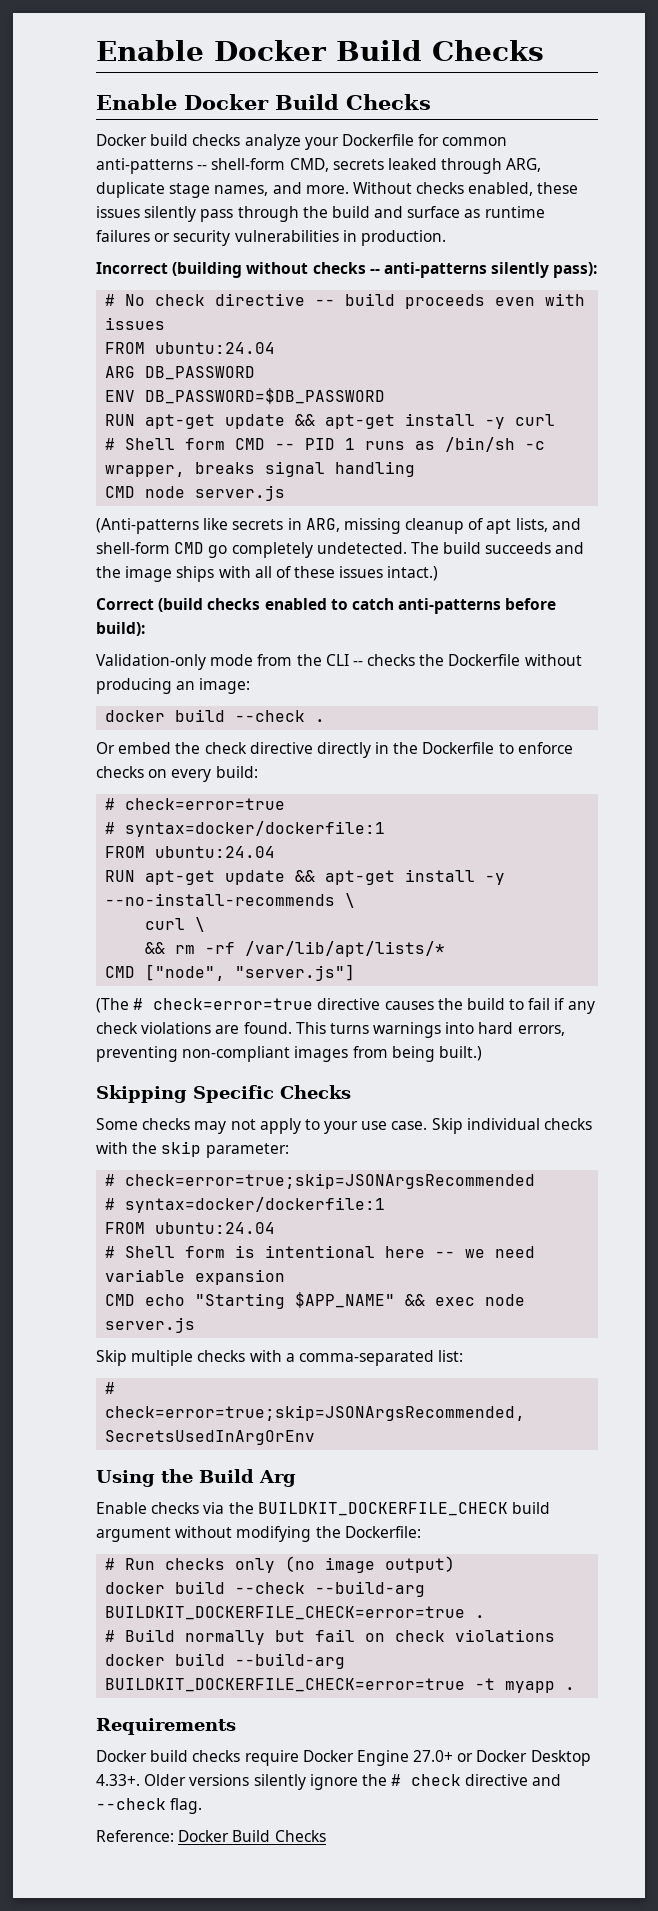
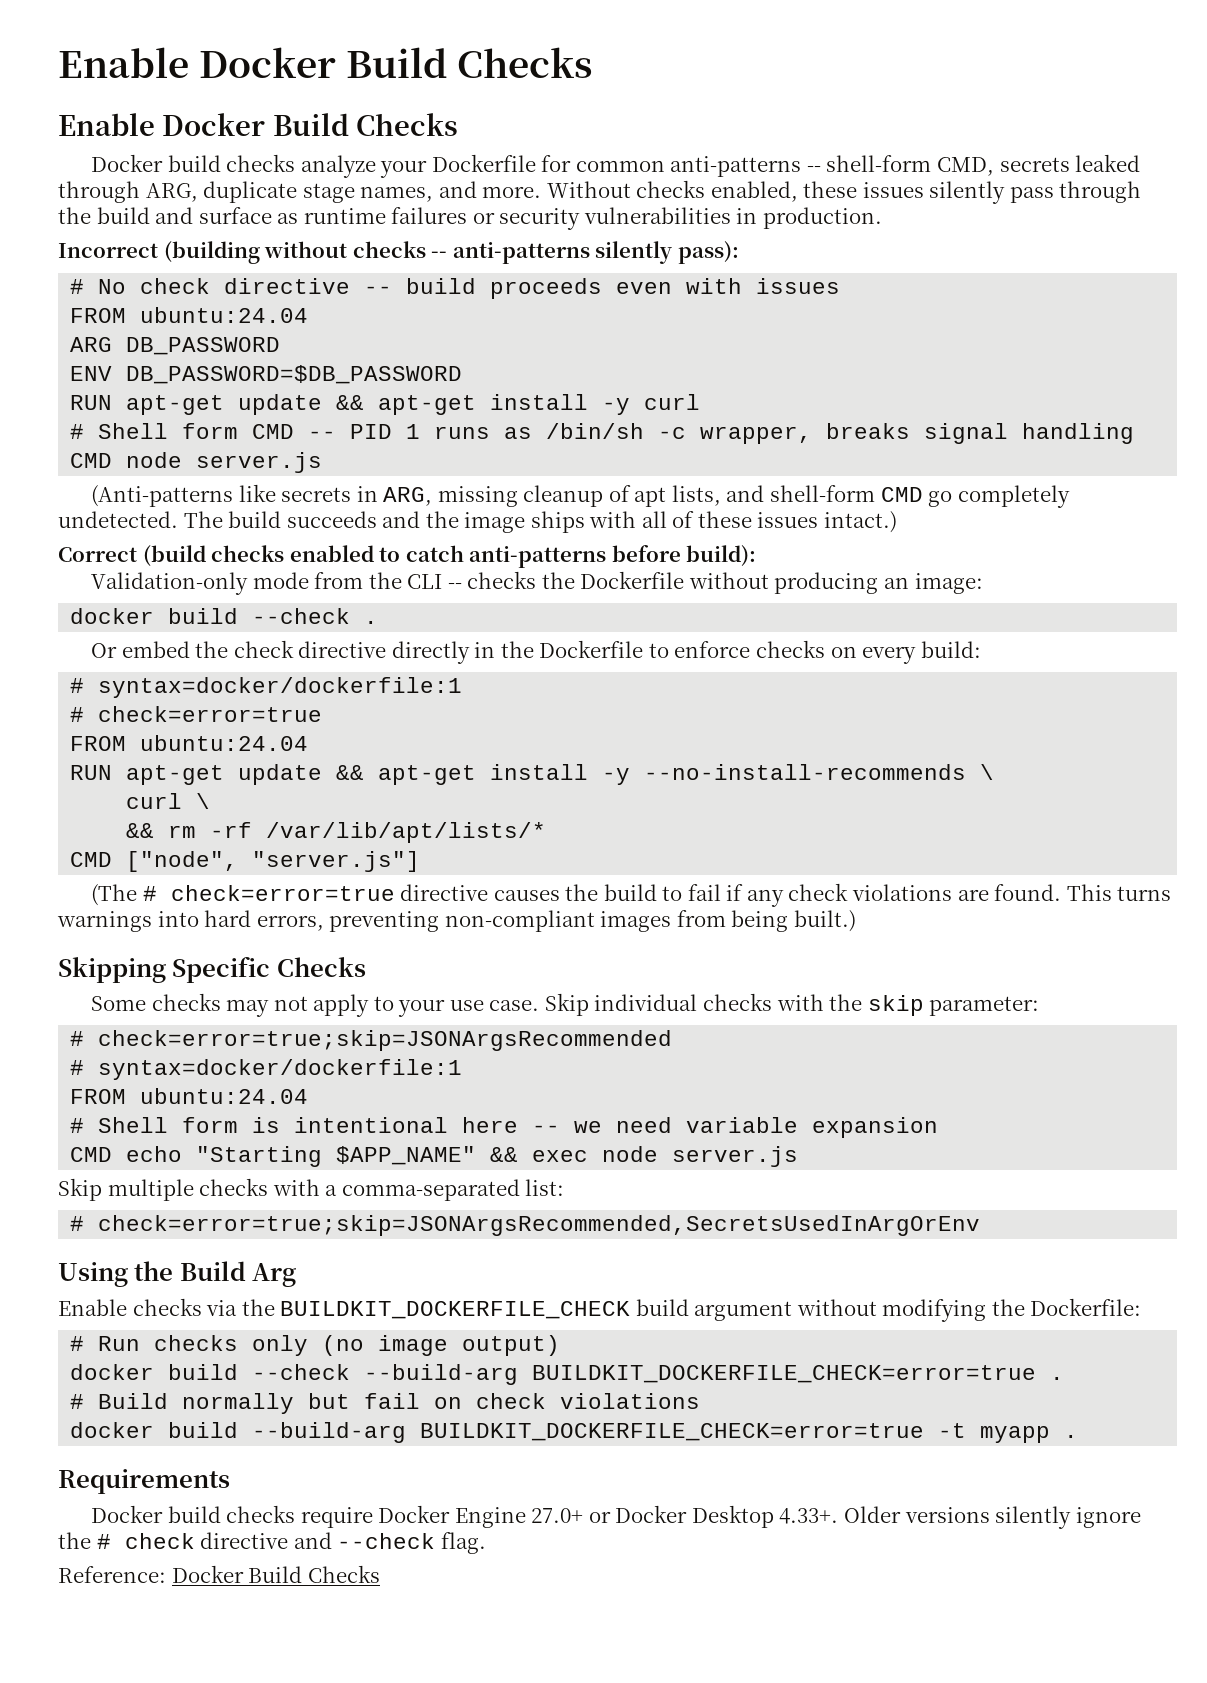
[125,798,286,810] [105,821,386,837] check=error=true // # syntax=docker/dockerfile:1 -> [98,677,463,698] [70,706,323,722] syntax=docker/dockerfile:1 // # check=error=true

